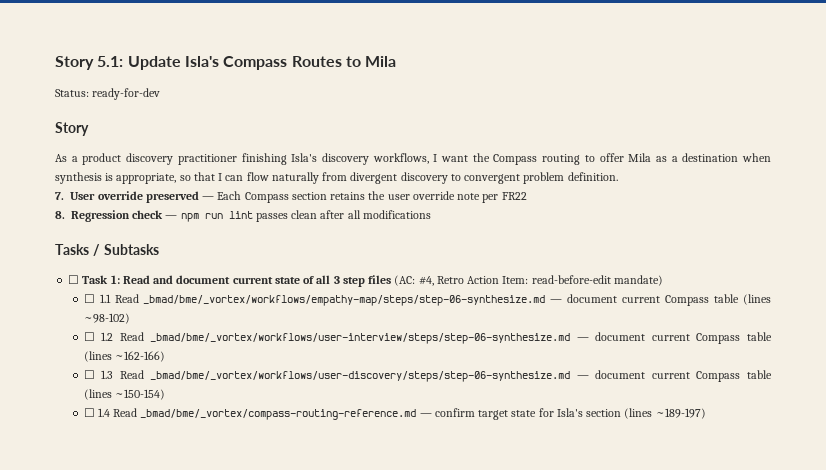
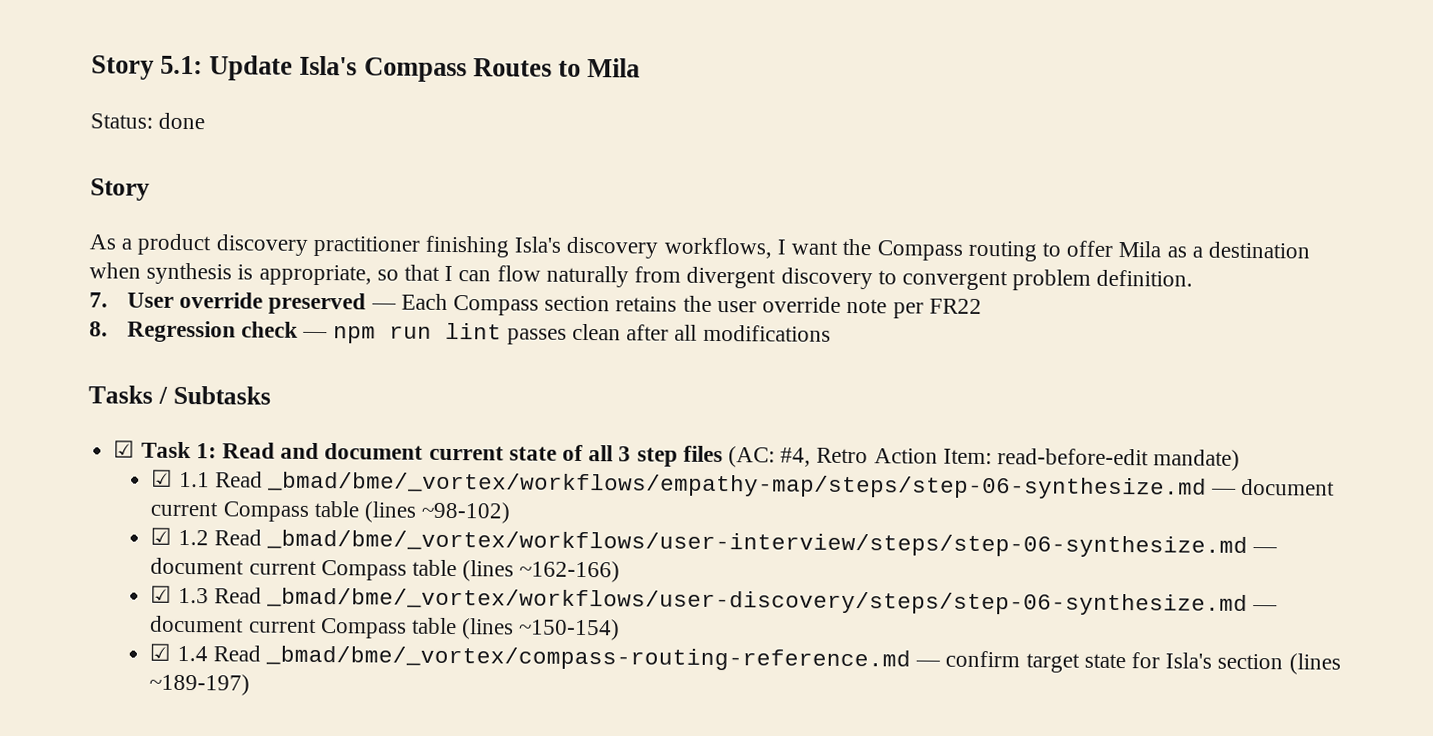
[92,88,161,100] ready-for-dev -> [158,112,206,130] done
[68,275,80,284] ☐ -> [113,440,136,458] ☑
[83,294,95,303] ☐ -> [151,469,174,487] ☑
[83,332,95,341] ☐ -> [150,527,173,545] ☑
[83,370,95,379] ☐ -> [150,585,173,603] ☑
[83,408,95,417] ☐ -> [149,643,172,661] ☑

